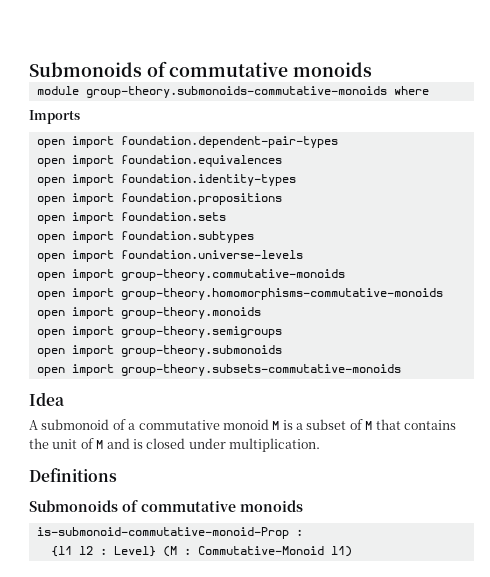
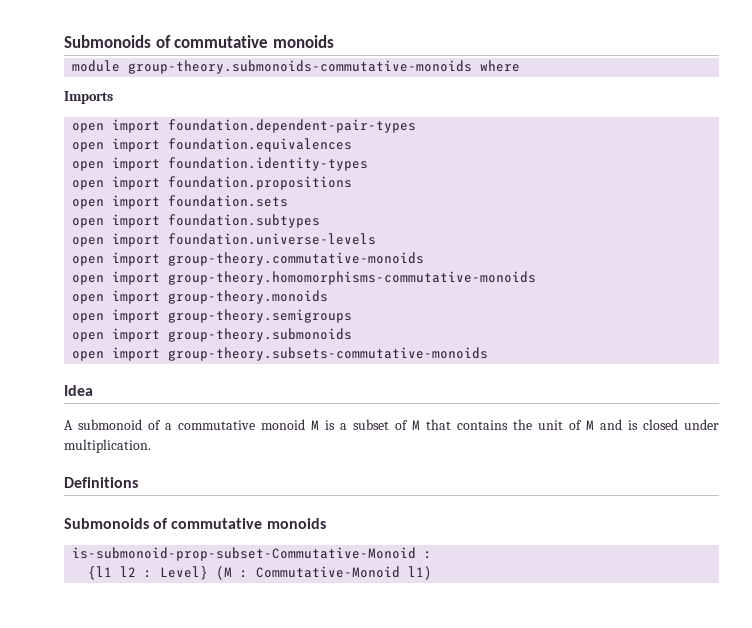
[36,527,289,539] is-submonoid-commutative-monoid-Prop -> [72,547,417,561] is-submonoid-prop-subset-Commutative-Monoid

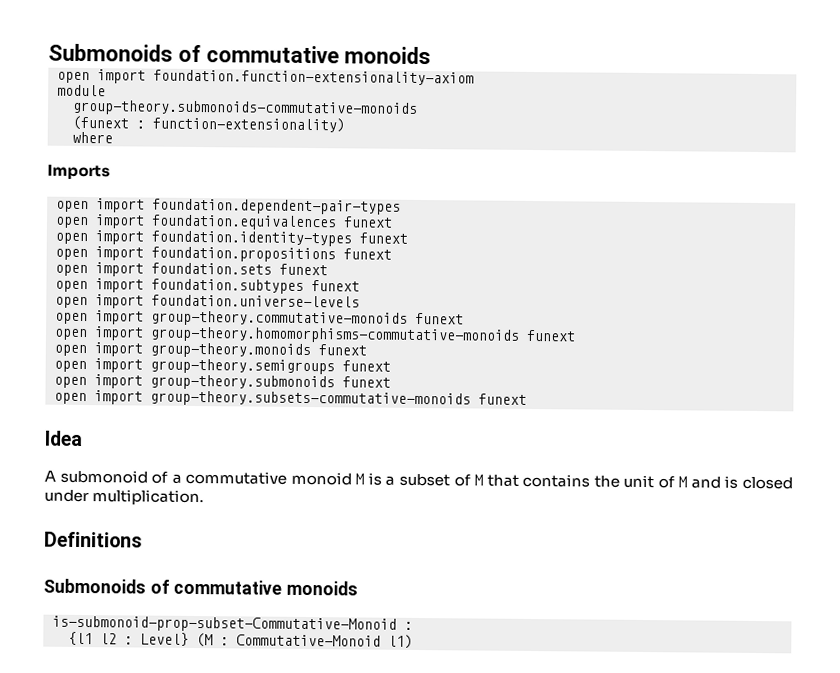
[64,35,334,48] Submonoids of commutative monoids -> [48,43,432,65] [57,69,474,86] Submonoids of commutative monoids // open import foundation.function-extensionality-axiom
(121, 66) none -> (106, 90) //
(473, 67) none -> [72,115,345,133] // (funext : function-extensionality) //
(353, 145) none -> [343,216,393,228] funext
(369, 164) none -> [359,232,408,244] funext
(353, 183) none -> [343,248,392,260] funext
(289, 201) none -> [279,263,328,276] funext
(321, 221) none -> [311,280,360,292] funext
(425, 259) none -> [415,312,464,325] funext
(537, 278) none -> [526,329,576,342] funext
(329, 297) none -> [318,344,367,356] funext
(353, 316) none -> [342,360,391,372] funext
(353, 335) none -> [342,376,391,388] funext
(489, 354) none -> [478,393,527,405] funext

